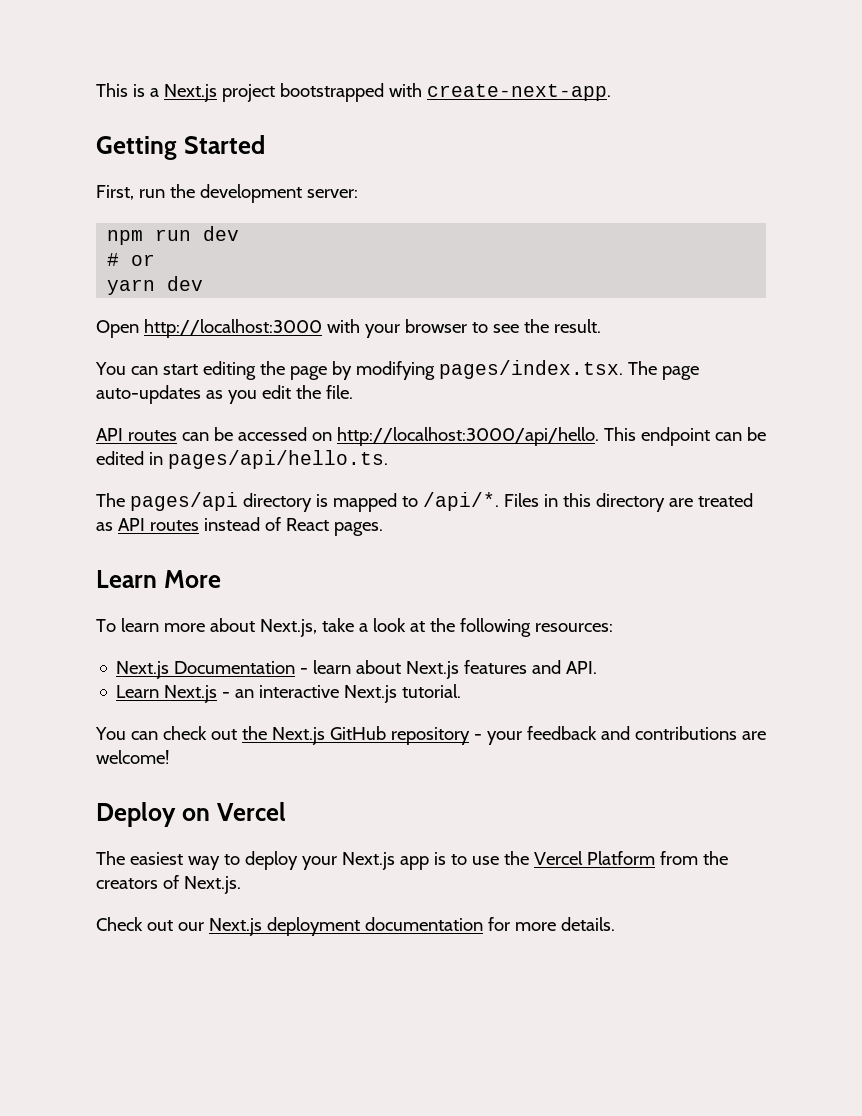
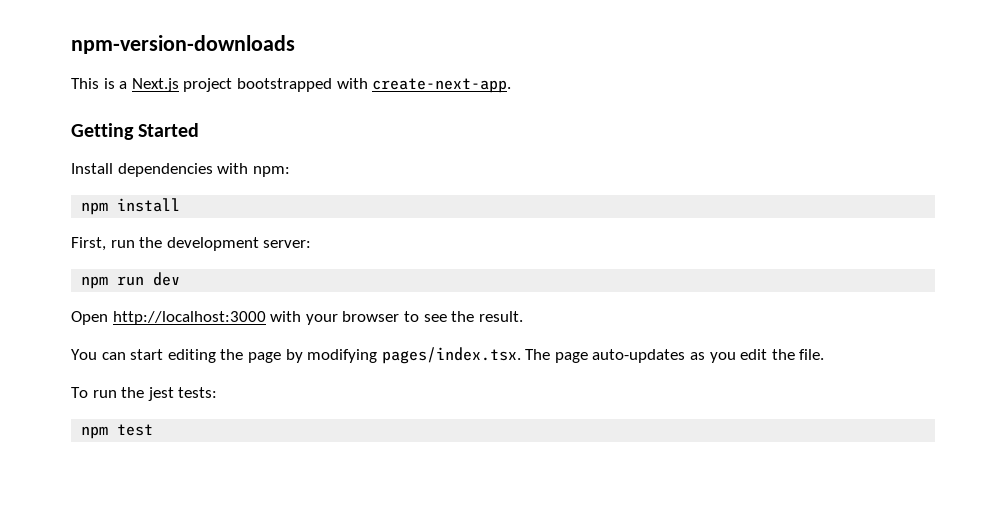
(96, 90) none -> [71,35,295,54] npm-version-downloads //
(265, 144) none -> [71,163,290,177] [81,198,181,215] // Install dependencies with npm: // npm install
[107,253,156,266] [107,276,204,295] // # or // yarn dev -> (181, 279) none
[96,427,766,446] [96,450,388,469] [96,492,753,512] [96,517,383,536] [96,570,221,588] [96,618,613,637] [116,660,598,679] [116,684,462,703] [95,726,766,745] [96,750,169,764] [96,802,286,827] [96,851,728,870] [96,875,241,894] [96,917,615,936] API routes can be accessed on http://localhost:3000/api/hello. This endpoint can be edited in pages/api/hello.ts. // The pages/api directory is mapped to /api/*. Files in this directory are treated as API routes instead of React pages. // Learn More // To learn more about Next.js, take a look at the following resources: // Next.js Documentation - learn about Next.js features and API. // Learn Next.js - an interactive Next.js tutorial. // You can check out the Next.js GitHub repository - your feedback and contributions are welcome! // Deploy on Vercel // The easiest way to deploy your Next.js app is to use the Vercel Platform from the creators of Next.js. // Check out our Next.js deployment documentation for more details. -> [71,387,218,401] [81,424,154,439] To run the jest tests: // npm test

